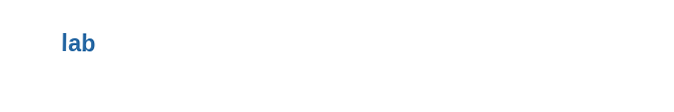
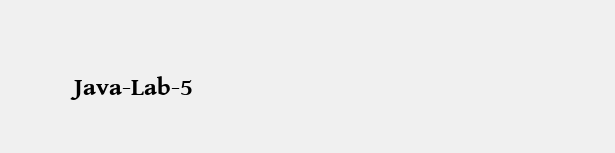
[61,33,96,52] lab -> [70,76,193,100] Java-Lab-5

